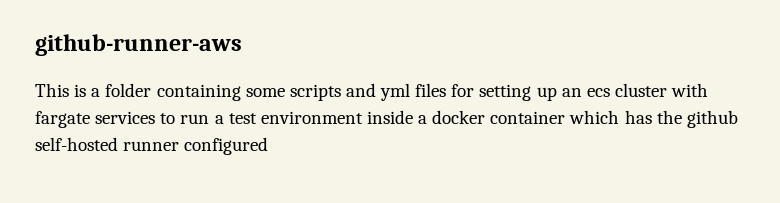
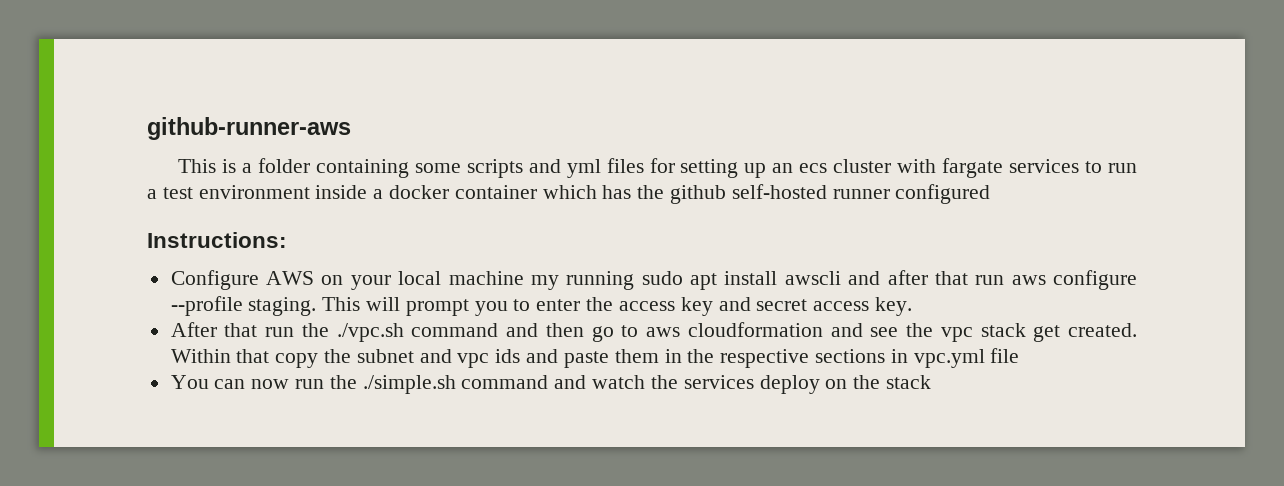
(269, 146) none -> [147,232,287,248] [170,270,1137,290] [170,296,912,316] [170,322,1137,342] [170,348,1020,368] [170,375,931,394] // Instructions: // Configure AWS on your local machine my running sudo apt install awscli and after that run aws configure --profile staging. This will prompt you to enter the access key and secret access key. // After that run the ./vpc.sh command and then go to aws cloudformation and see the vpc stack get created. Within that copy the subnet and vpc ids and paste them in the respective sections in vpc.yml file // You can now run the ./simple.sh command and watch the services deploy on the stack

